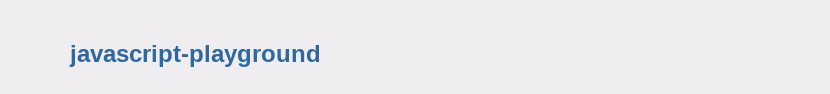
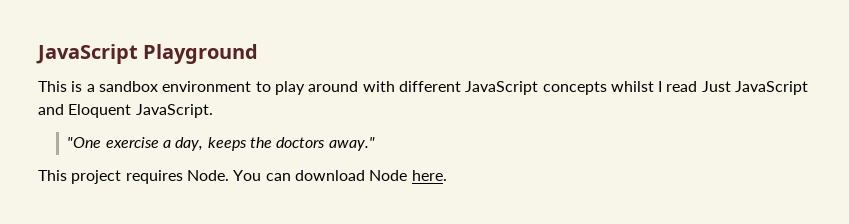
[69,45,321,67] javascript-playground -> [36,44,259,64] [38,81,809,95] [38,104,213,118] [67,137,375,151] [38,170,447,184] JavaScript Playground // This is a sandbox environment to play around with different JavaScript concepts whilst I read Just JavaScript and Eloquent JavaScript. // "One exercise a day, keeps the doctors away." // This project requires Node. You can download Node here.

